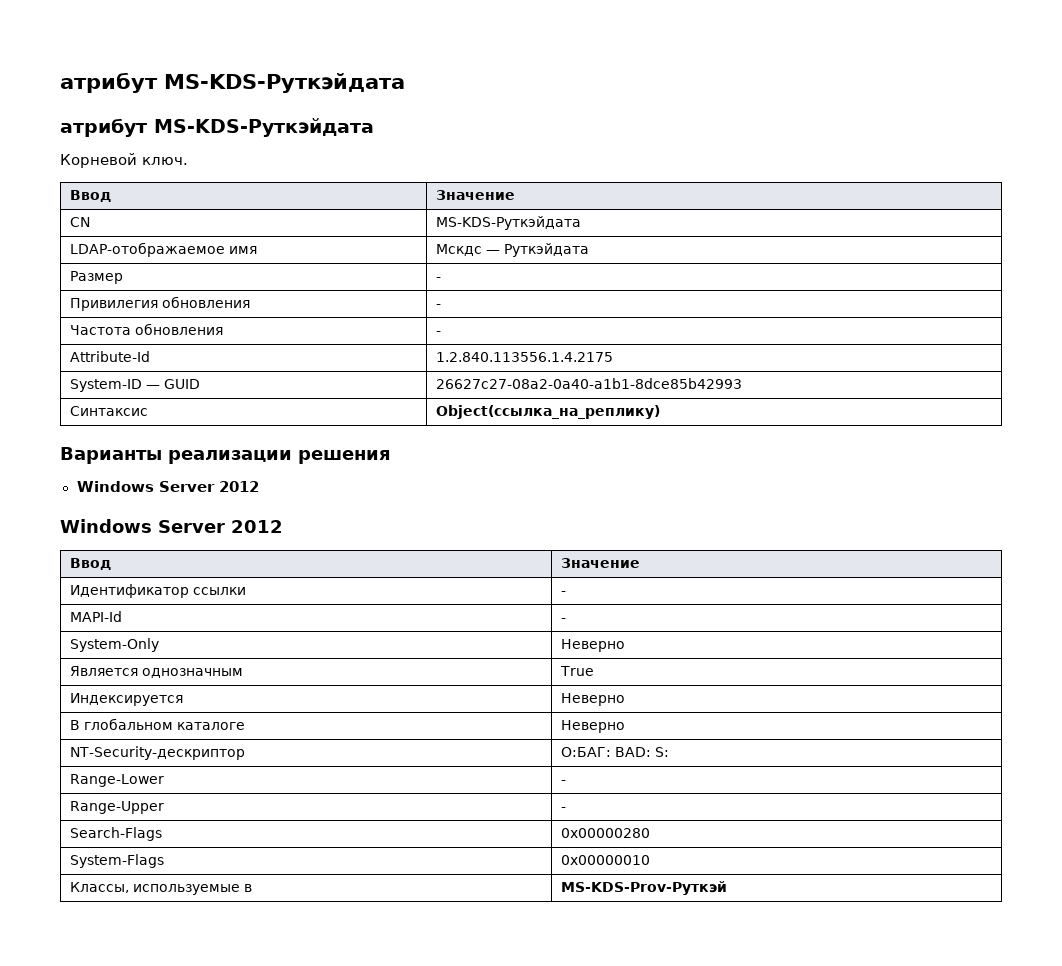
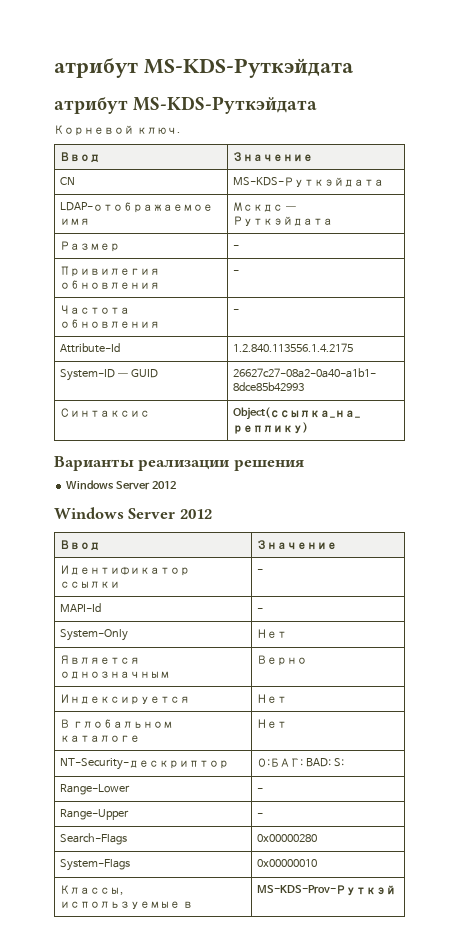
[560,639,625,652] Неверно -> [257,629,288,638] Нет
[559,666,594,676] True -> [257,655,308,666] Верно
[560,693,625,706] Неверно -> [257,694,288,703] Нет
[560,720,625,733] Неверно -> [257,719,288,728] Нет

